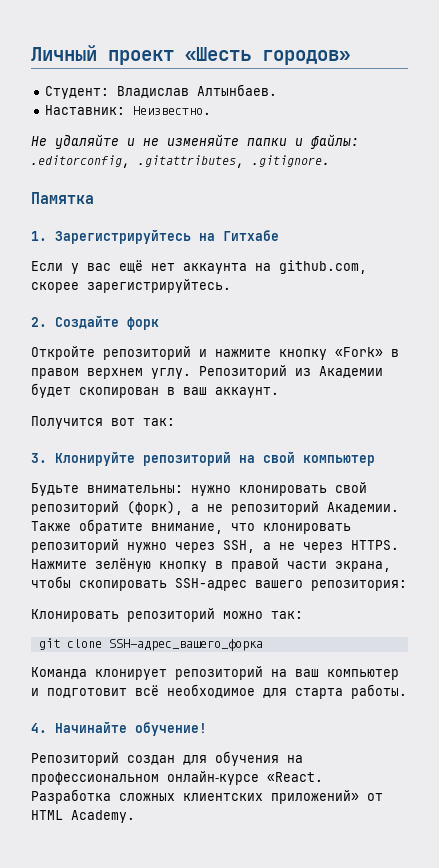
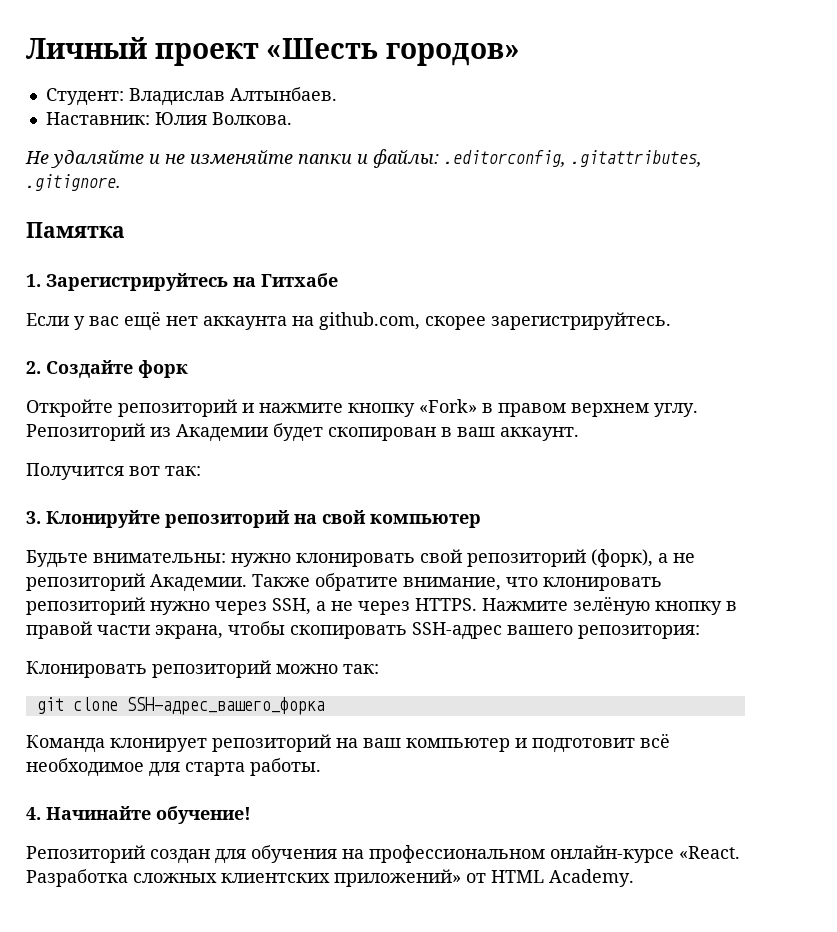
[133,106,212,115] Неизвестно. -> [154,112,292,125] Юлия Волкова.

